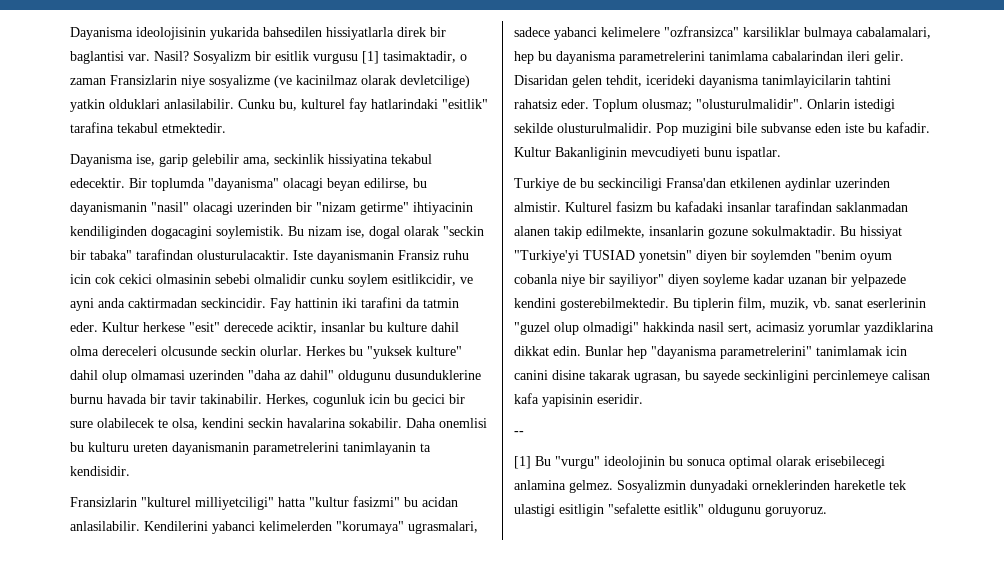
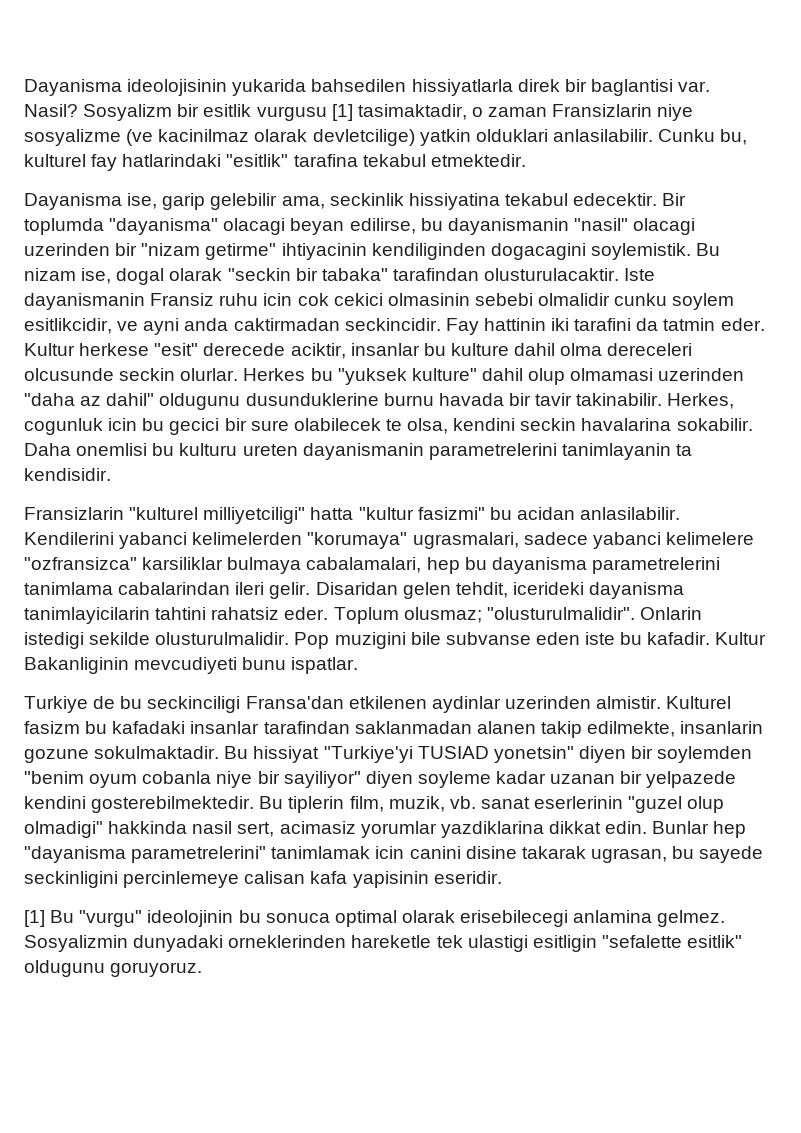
[514,431,524,435] // -- -> (502, 877) none

